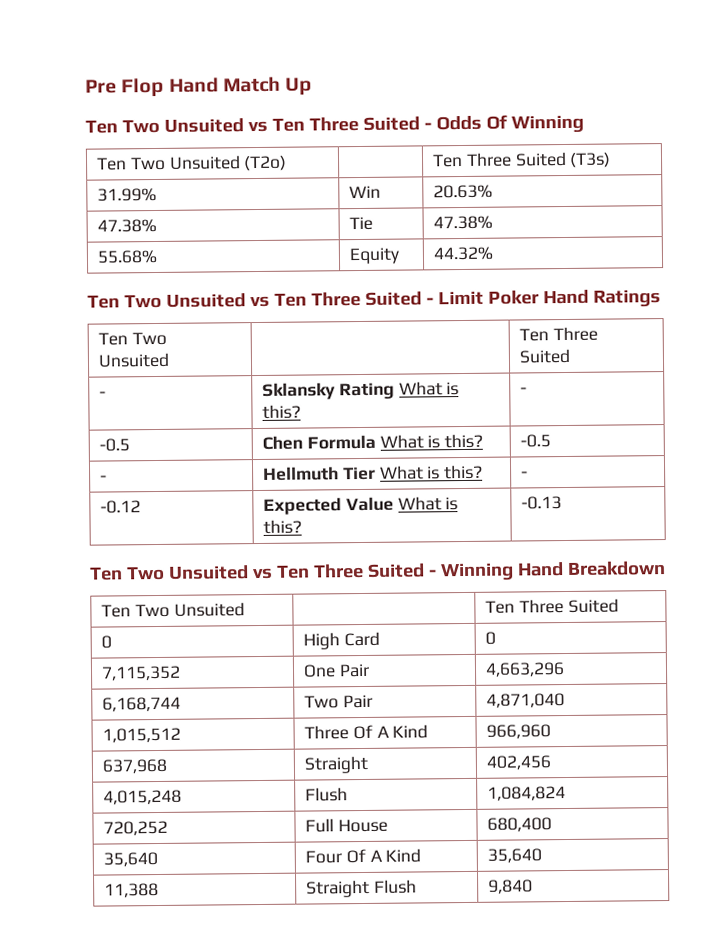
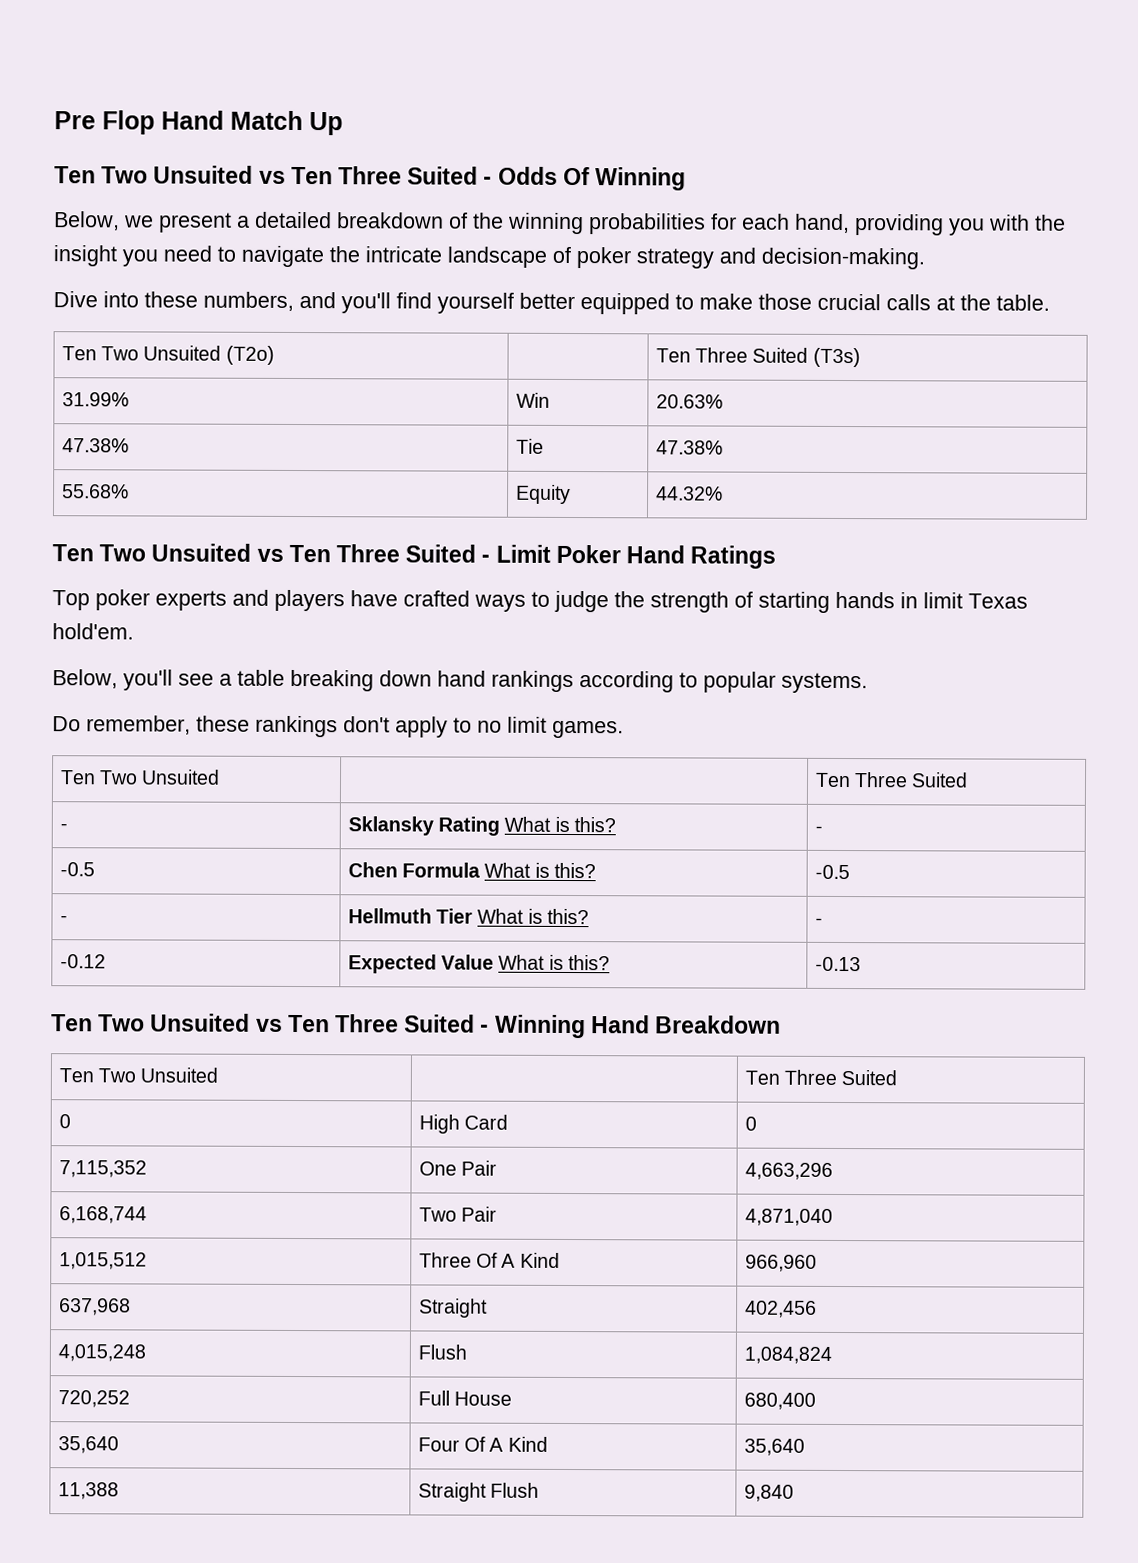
(584, 124) none -> [54,211,1066,236] [53,245,925,270] [53,291,1050,315] // Below, we present a detailed breakdown of the winning probabilities for each hand, providing you with the insight you need to navigate the intricate landscape of poker strategy and decision-making. // Dive into these numbers, and you'll find yourself better equipped to make those crucial calls at the table.
(661, 298) none -> [52,589,1028,613] [52,623,134,640] [52,669,868,694] [52,715,624,739] // Top poker experts and players have crafted ways to judge the strength of starting hands in limit Texas hold'em. // Below, you'll see a table breaking down hand rankings according to popular systems. // Do remember, these rankings don't apply to no limit games.

